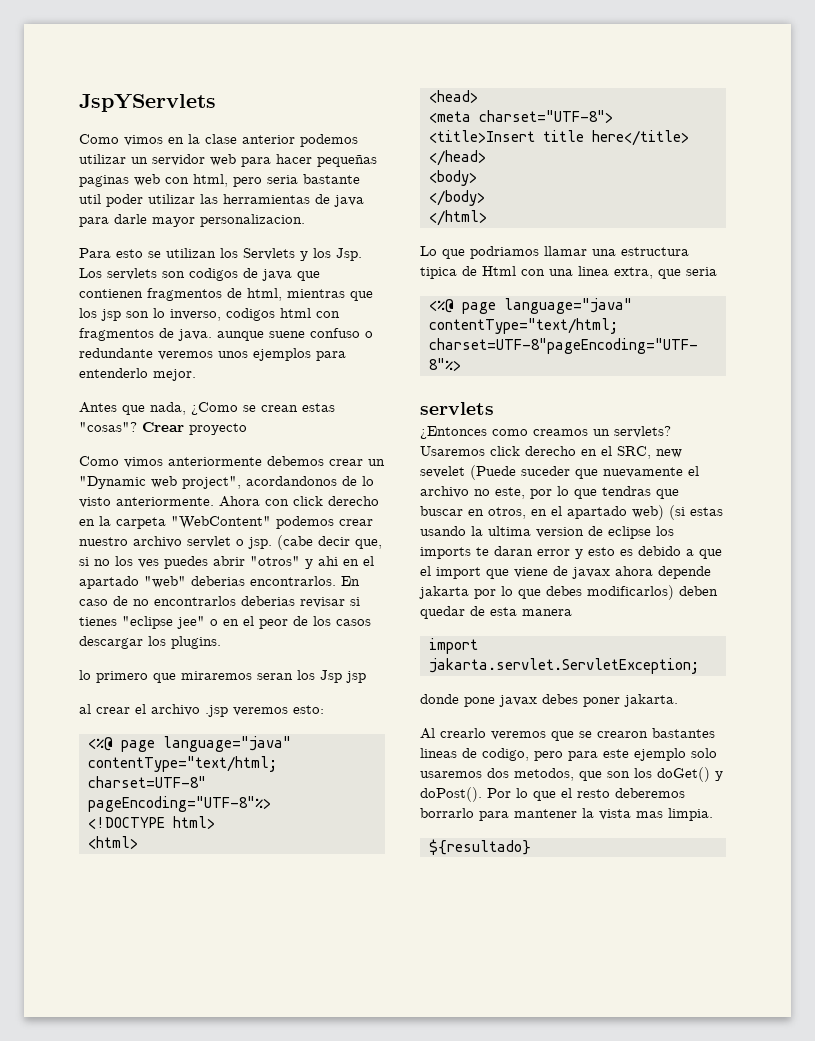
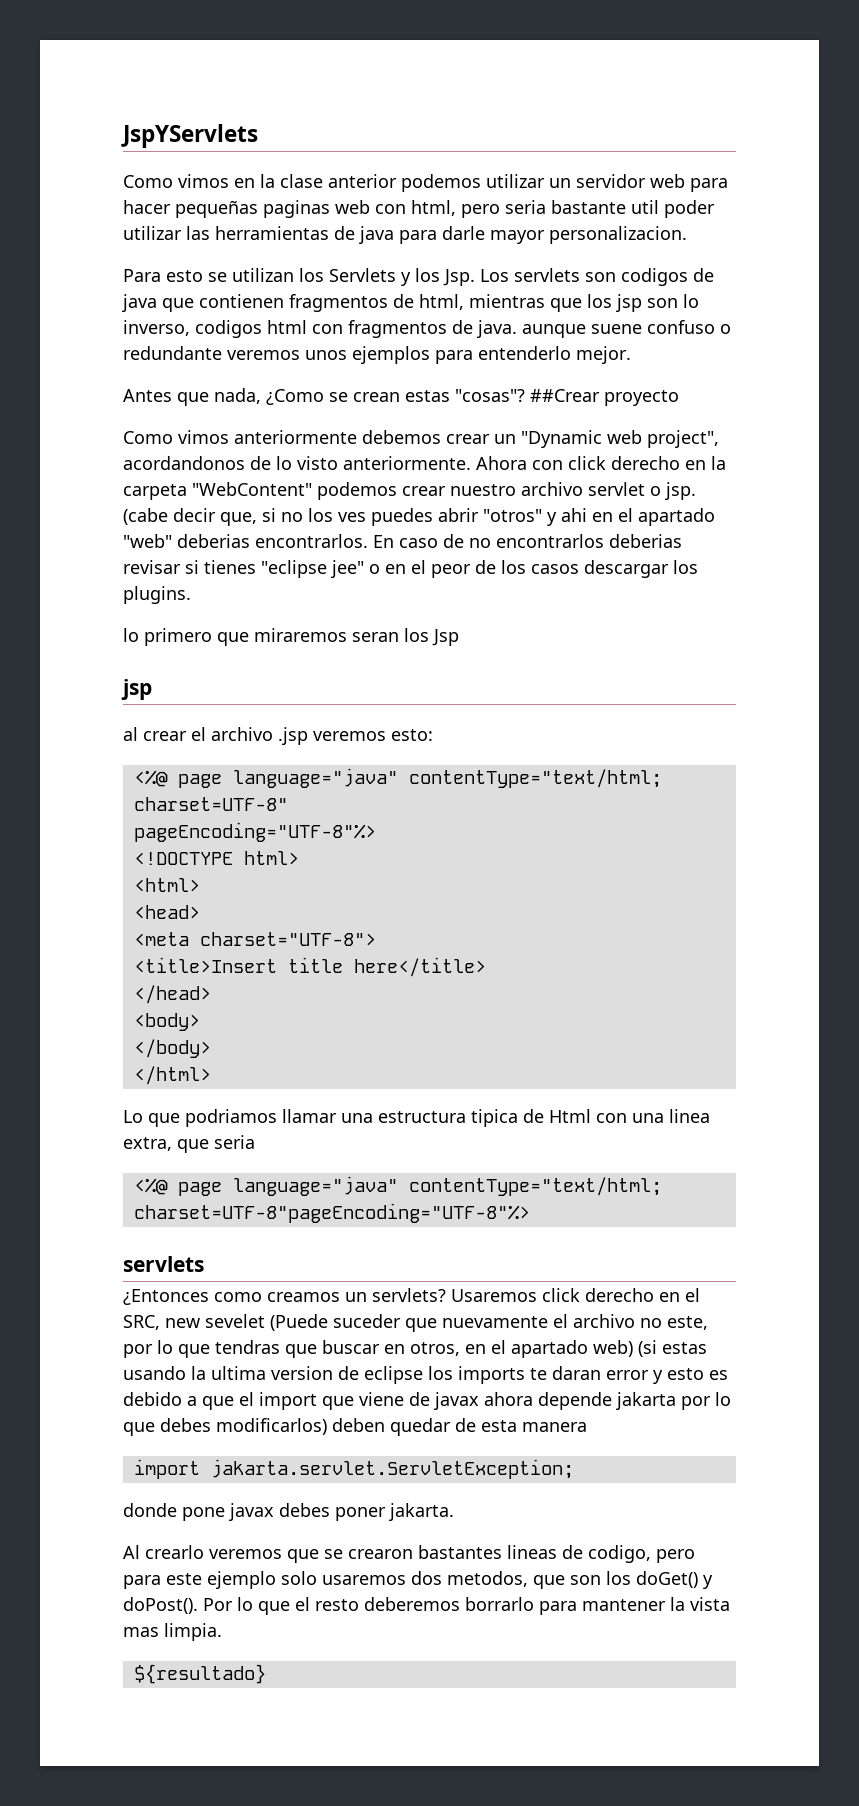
[142,422,184,432] Crear -> [530,389,600,402] ##Crear
(342, 676) none -> (459, 637) //

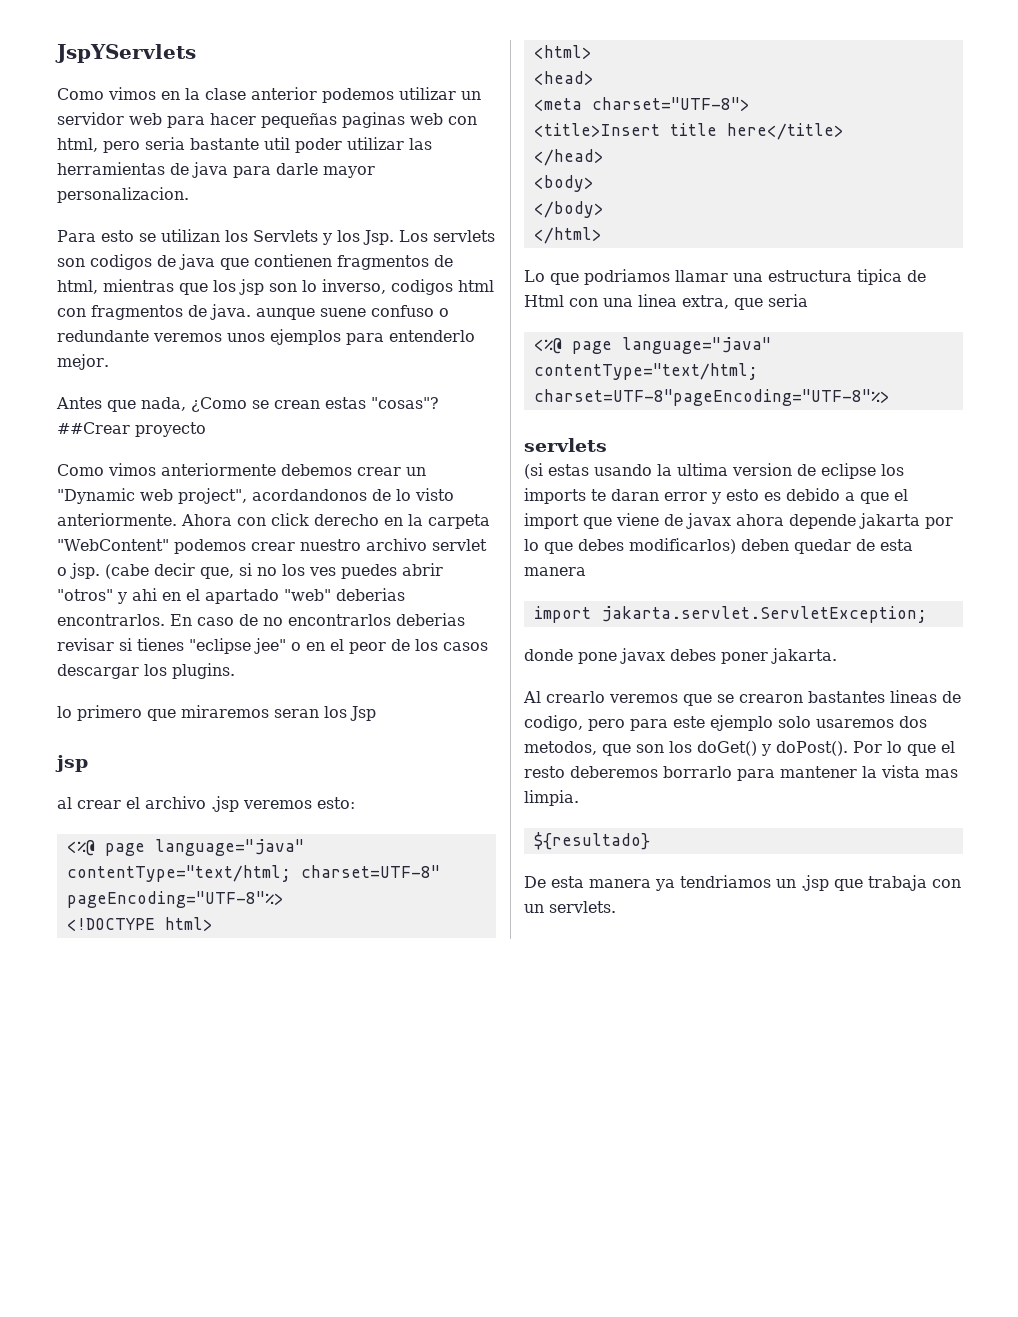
[123,1288,700,1305] [123,1314,708,1332] [123,1340,633,1358] ¿Entonces como creamos un servlets? Usaremos click derecho en el SRC, new sevelet (Puede suceder que nuevamente el archivo no este, por lo que tendras que buscar en otros, en el apartado web) -> (607, 445) none
(266, 1674) none -> [524,875,961,891] [524,901,616,913] // De esta manera ya tendriamos un .jsp que trabaja con un servlets.

